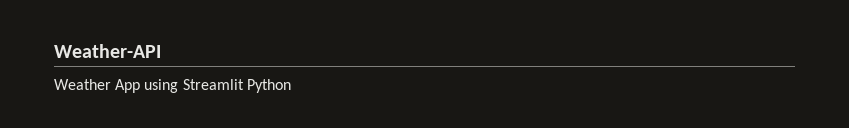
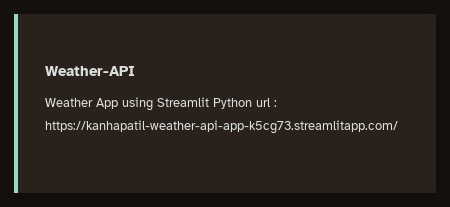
(291, 86) none -> [256,98,277,107] [45,120,398,134] url : https://kanhapatil-weather-api-app-k5cg73.streamlitapp.com/

